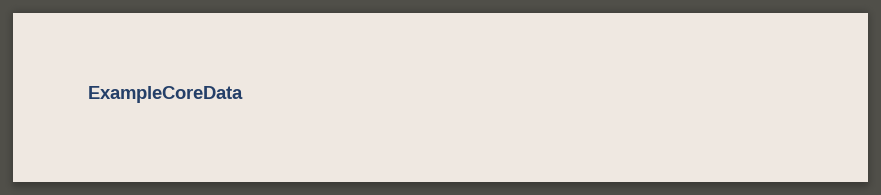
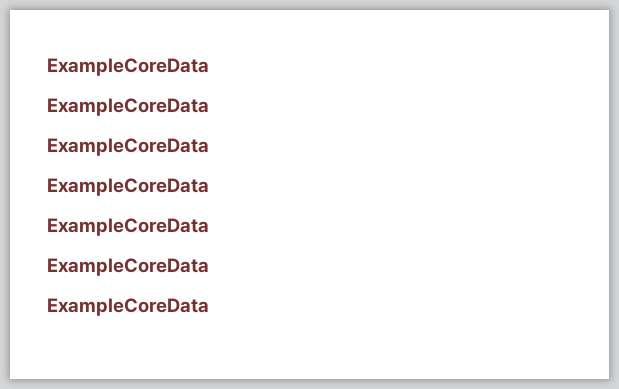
[88,86,243,103] ExampleCoreData -> [47,58,209,76] [47,98,209,116] [47,138,209,156] [47,178,209,196] [47,218,209,236] [47,258,209,276] [47,298,209,316] ExampleCoreData // ExampleCoreData // ExampleCoreData // ExampleCoreData // ExampleCoreData // ExampleCoreData // ExampleCoreData

